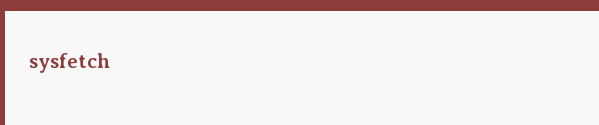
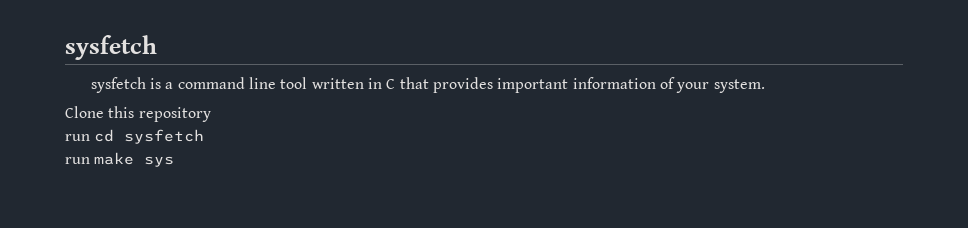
[29,53,110,73] sysfetch -> [65,35,157,60] [90,77,765,93] [65,106,211,122] [65,129,205,144] [65,152,175,167] sysfetch // sysfetch is a command line tool written in C that provides important information of your system. // Clone this repository // run cd sysfetch // run make sys

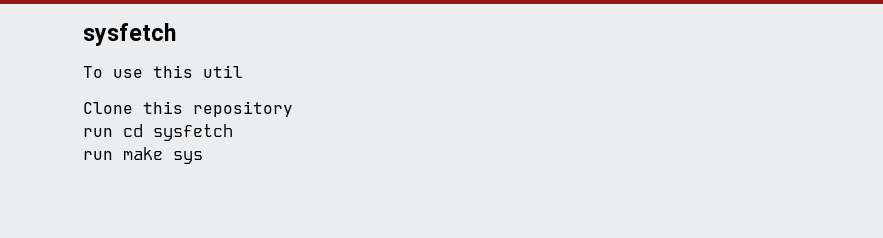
[65,35,157,60] [90,77,765,93] sysfetch // sysfetch is a command line tool written in C that provides important information of your system. -> [83,23,176,46] [83,65,243,78] sysfetch // To use this util

